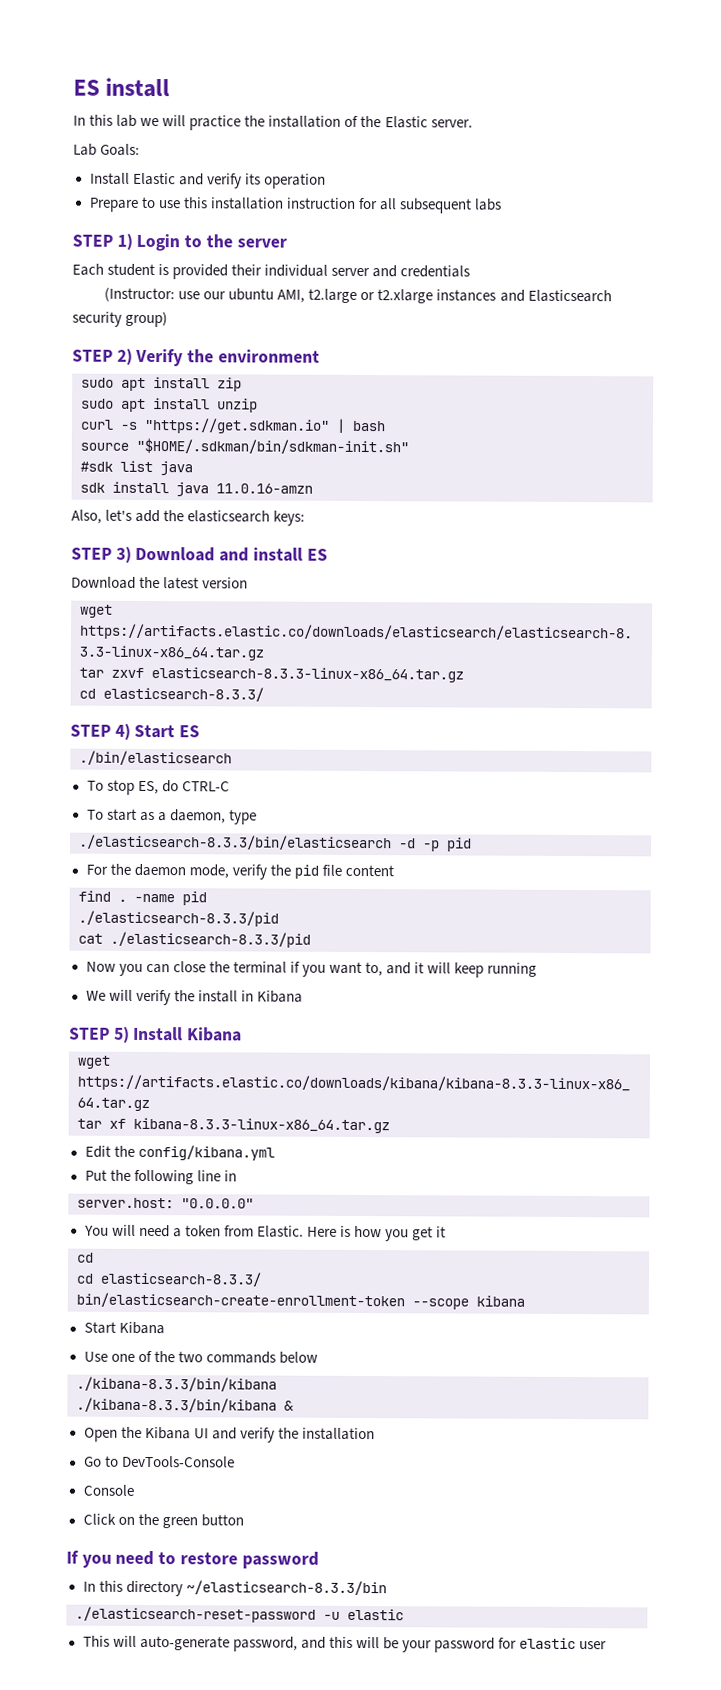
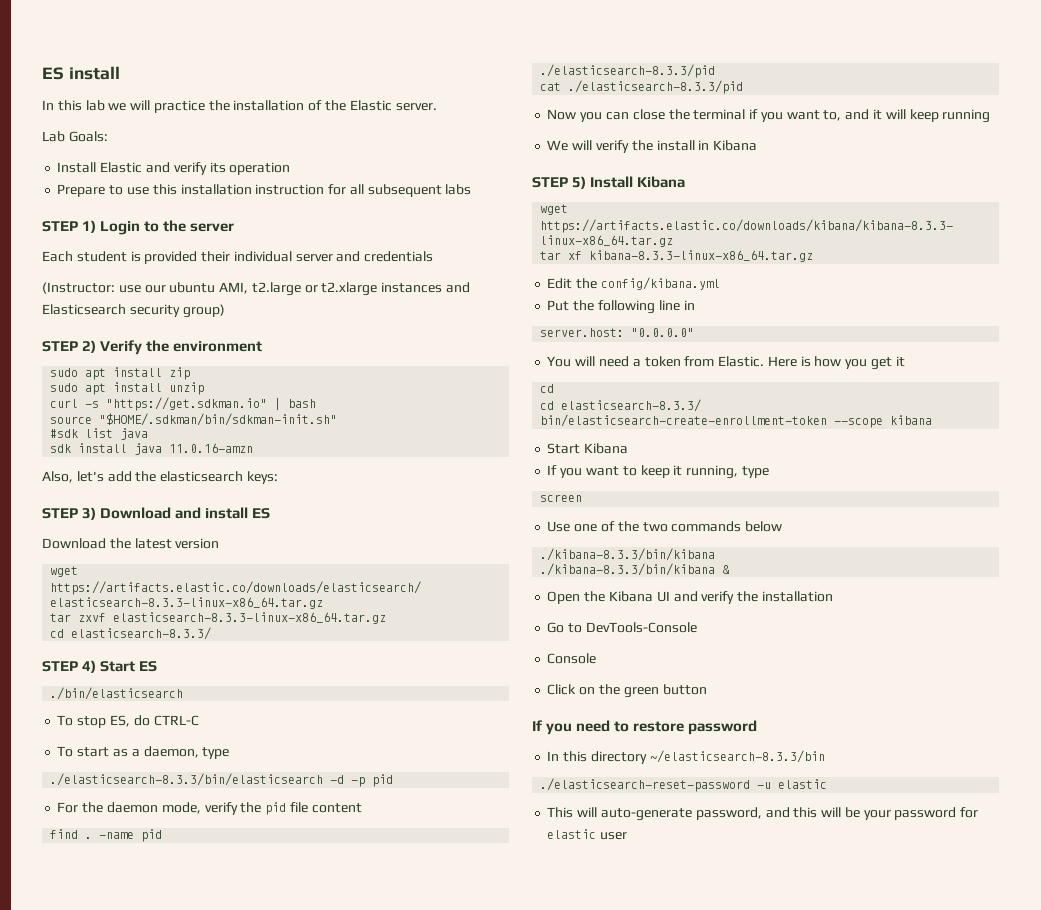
(165, 1328) none -> [547,465,769,479] [540,494,583,502] // If you want to keep it running, type // screen

